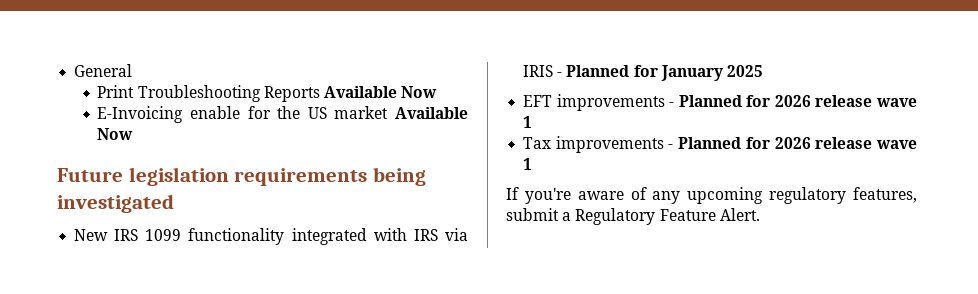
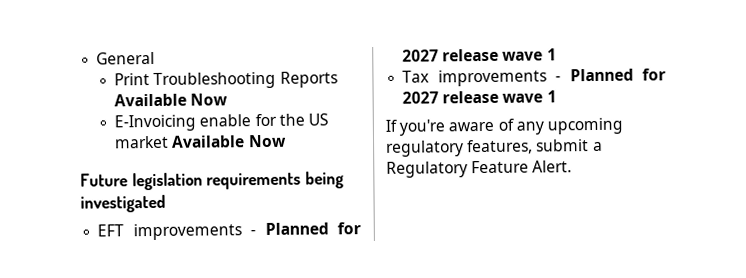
[74,228,469,245] [523,65,763,81] // New IRS 1099 functionality integrated with IRS via IRIS - Planned for January 2025 -> (166, 203) none
[774,95,811,107] 2026 -> [402,49,440,62] 2027
[774,137,811,149] 2026 -> [402,91,440,104] 2027

